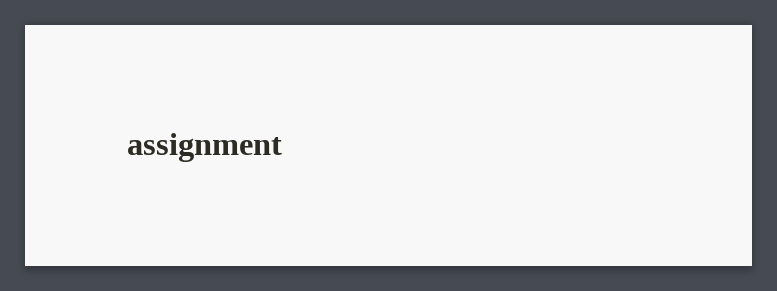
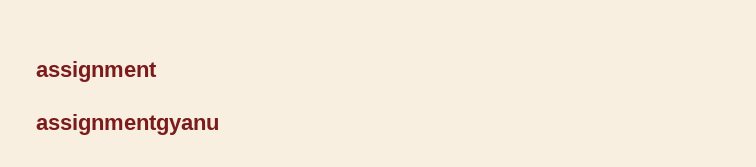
(282, 147) none -> [36,114,219,135] // assignmentgyanu

